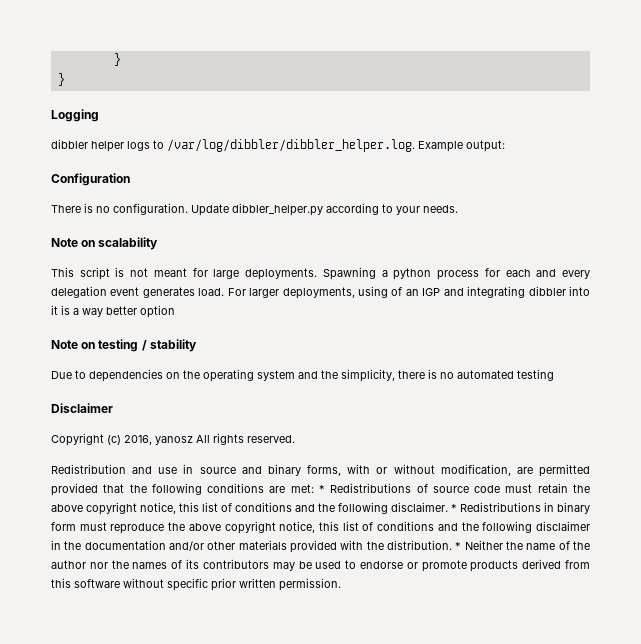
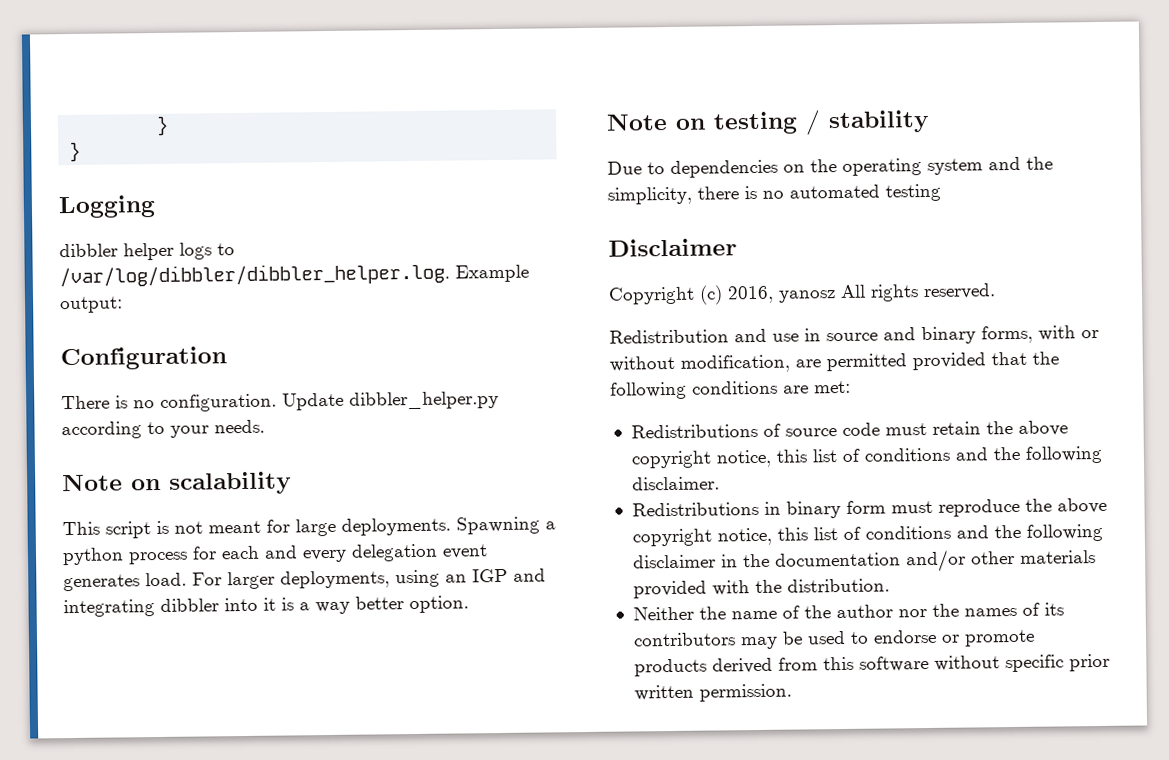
[391,287,403,296] of -> (440, 578) none
[140,305,175,318] option -> [409,595,469,614] option.
[318,485,325,493] * -> (851, 387) //
[451,504,457,512] * -> (720, 483) //
[455,542,462,550] * -> (890, 585) //

